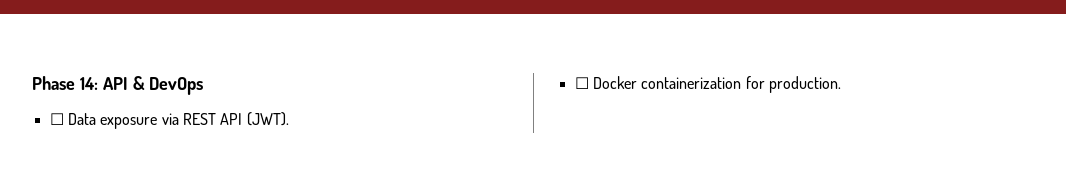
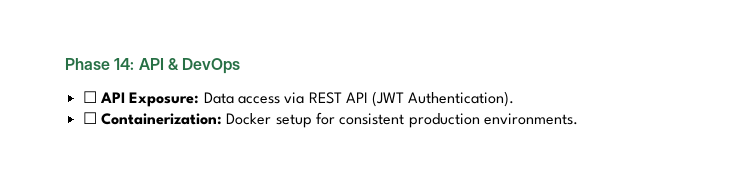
[67,113,158,129] Data exposure -> [99,92,280,107] API Exposure: Data access
[246,112,289,126] [574,76,841,93] (JWT). // ☐ Docker containerization for production. -> [372,91,515,107] [82,112,578,128] (JWT Authentication). // ☐ Containerization: Docker setup for consistent production environments.

